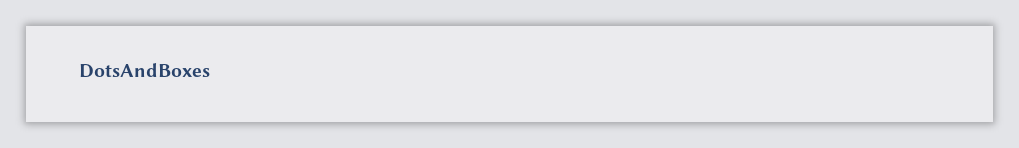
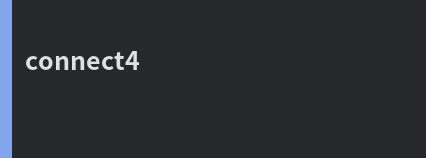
[79,63,210,78] DotsAndBoxes -> [25,51,140,70] connect4

